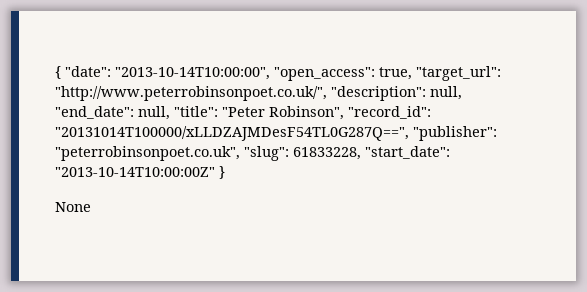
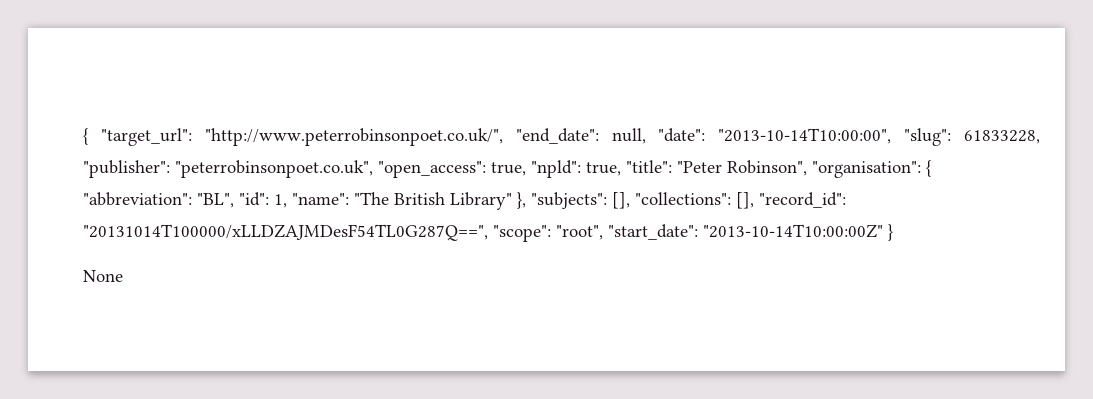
[55,66,501,81] [55,86,462,101] [55,106,431,120] [55,126,497,141] [55,146,361,161] { "date": "2013-10-14T10:00:00", "open_access": true, "target_url": "http://www.peterrobinsonpoet.co.uk/", "description": null, "end_date": null, "title": "Peter Robinson", "record_id": "20131014T100000/xLLDZAJMDesF54TL0G287Q==", "publisher": "peterrobinsonpoet.co.uk", "slug": 61833228, -> [83,128,1040,146] [83,160,931,178] [83,192,846,210] [83,224,603,242] { "target_url": "http://www.peterrobinsonpoet.co.uk/", "end_date": null, "date": "2013-10-14T10:00:00", "slug": 61833228, "publisher": "peterrobinsonpoet.co.uk", "open_access": true, "npld": true, "title": "Peter Robinson", "organisation": { "abbreviation": "BL", "id": 1, "name": "The British Library" }, "subjects": [], "collections": [], "record_id": "20131014T100000/xLLDZAJMDesF54TL0G287Q==", "scope": "root",

